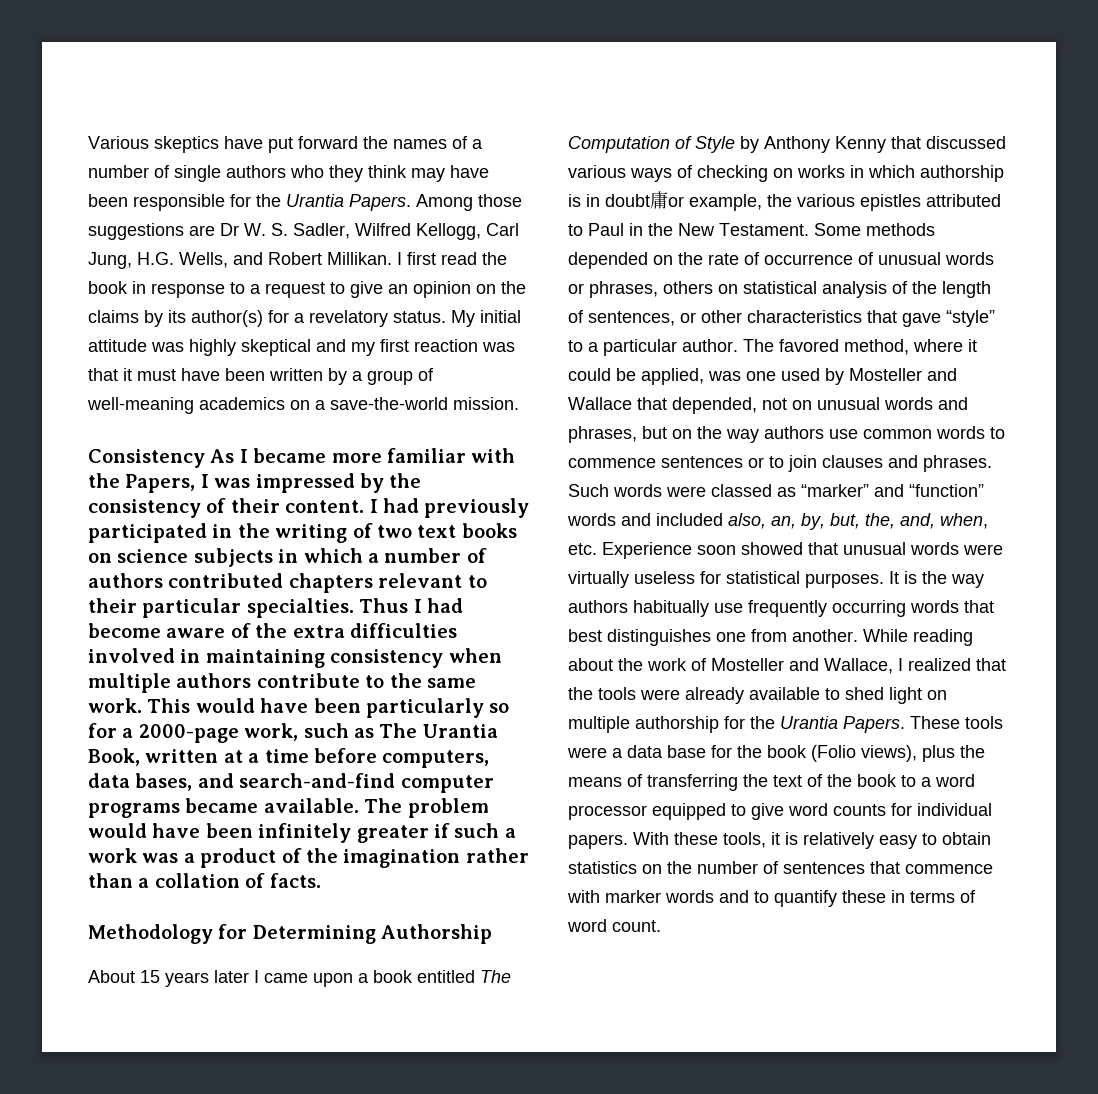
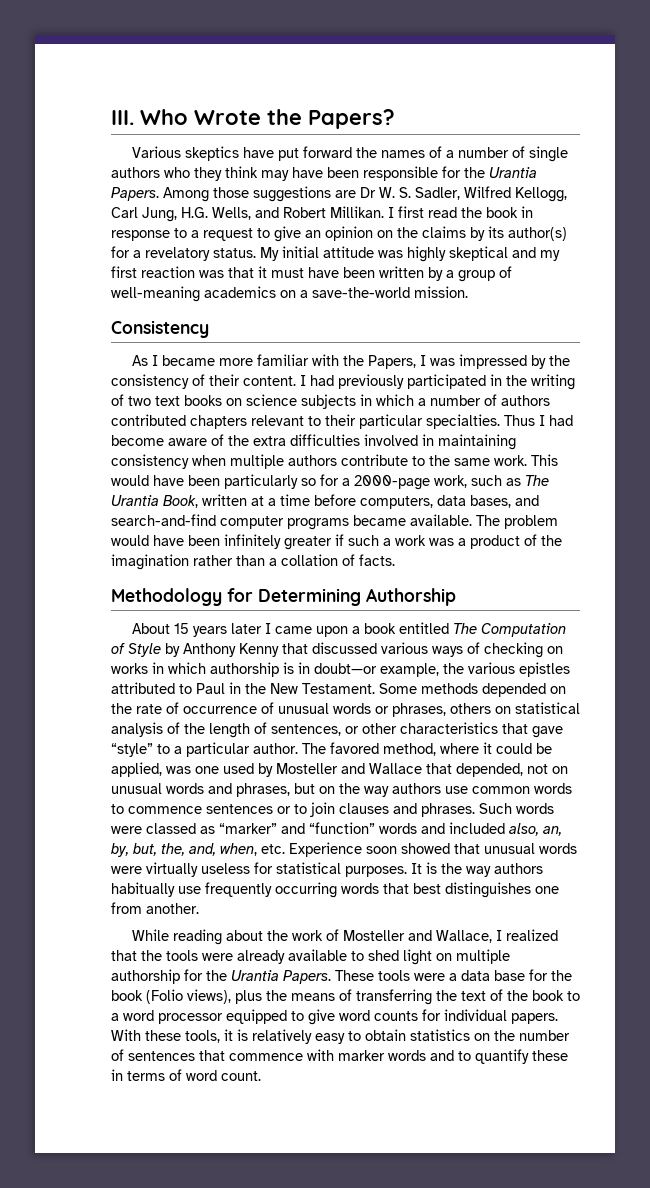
(88, 142) none -> [111,109,395,129] III. Who Wrote the Papers? //
(205, 458) none -> (209, 329) //
[605,191,684,209] doubt庸or -> [314,663,377,674] doubt—or
(858, 635) none -> (199, 908) //

